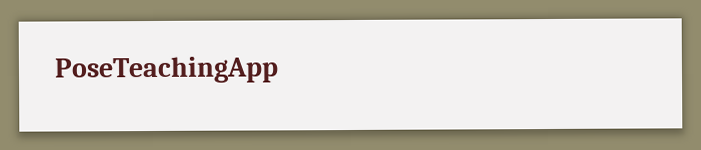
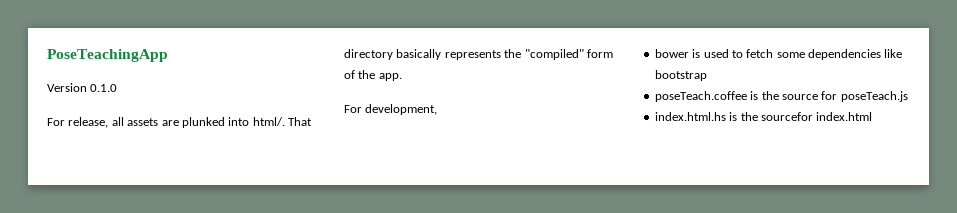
(279, 70) none -> [47,83,118,92] [47,117,312,128] [344,49,613,60] [344,70,402,81] [344,104,438,115] [654,49,903,60] [654,70,707,81] [654,91,908,102] [654,112,873,121] // Version 0.1.0 // For release, all assets are plunked into html/. That directory basically represents the "compiled" form of the app. // For development, // bower is used to fetch some dependencies like bootstrap // poseTeach.coffee is the source for poseTeach.js // index.html.hs is the sourcefor index.html

